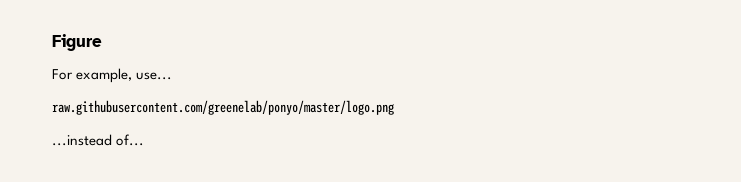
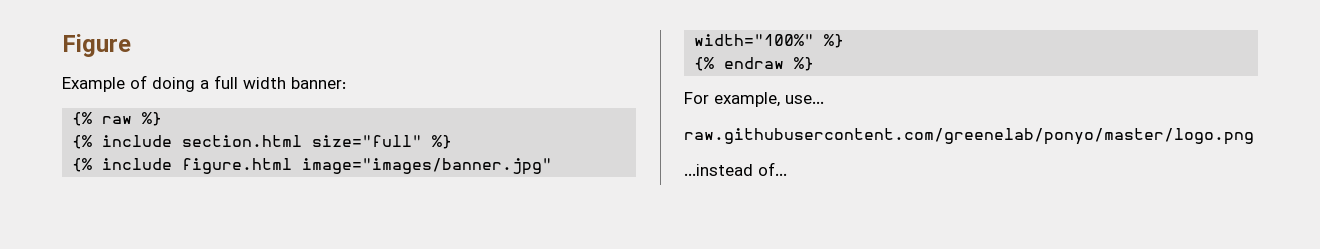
(102, 42) none -> [62,75,346,92] [72,112,163,126] [72,135,453,149] [72,158,553,175] [694,34,845,48] [694,57,815,71] // Example of doing a full width banner: // {% raw %} // {% include section.html size="full" %} // {% include figure.html image="images/banner.jpg" width="100%" %} // {% endraw %}

